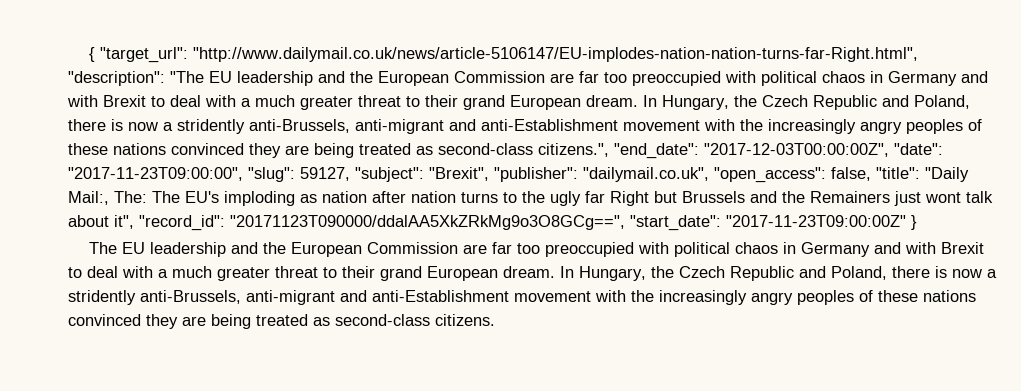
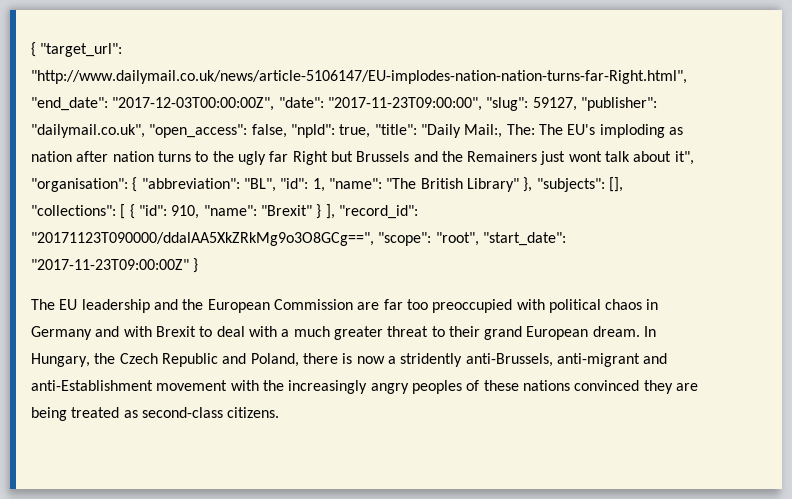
[68,71,988,86] [67,95,970,110] [68,119,982,134] [68,143,609,158] "description": "The EU leadership and the European Commission are far too preoccupied with political chaos in Germany and with Brexit to deal with a much greater threat to their grand European dream. In Hungary, the Czech Republic and Poland, there is now a stridently anti-Brussels, anti-migrant and anti-Establishment movement with the increasingly angry peoples of these nations convinced they are being treated as second-class citizens.", -> (687, 77) none
[355,167,489,182] "subject": "Brexit", -> (577, 104) none
(871, 174) none -> [290,124,371,138] "npld": true,
[139,215,625,231] "record_id": "20171123T090000/ddalAA5XkZRkMg9o3O8GCg==", -> [31,177,623,192] [31,204,418,219] [31,232,479,246] "organisation": { "abbreviation": "BL", "id": 1, "name": "The British Library" }, "subjects": [], "collections": [ { "id": 910, "name": "Brexit" } ], "record_id": "20171123T090000/ddalAA5XkZRkMg9o3O8GCg==", "scope": "root",

